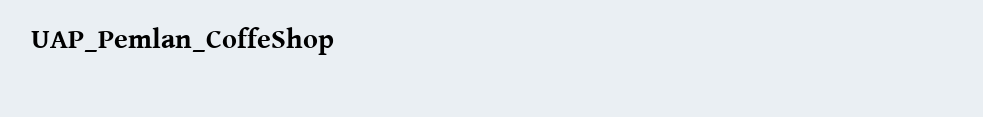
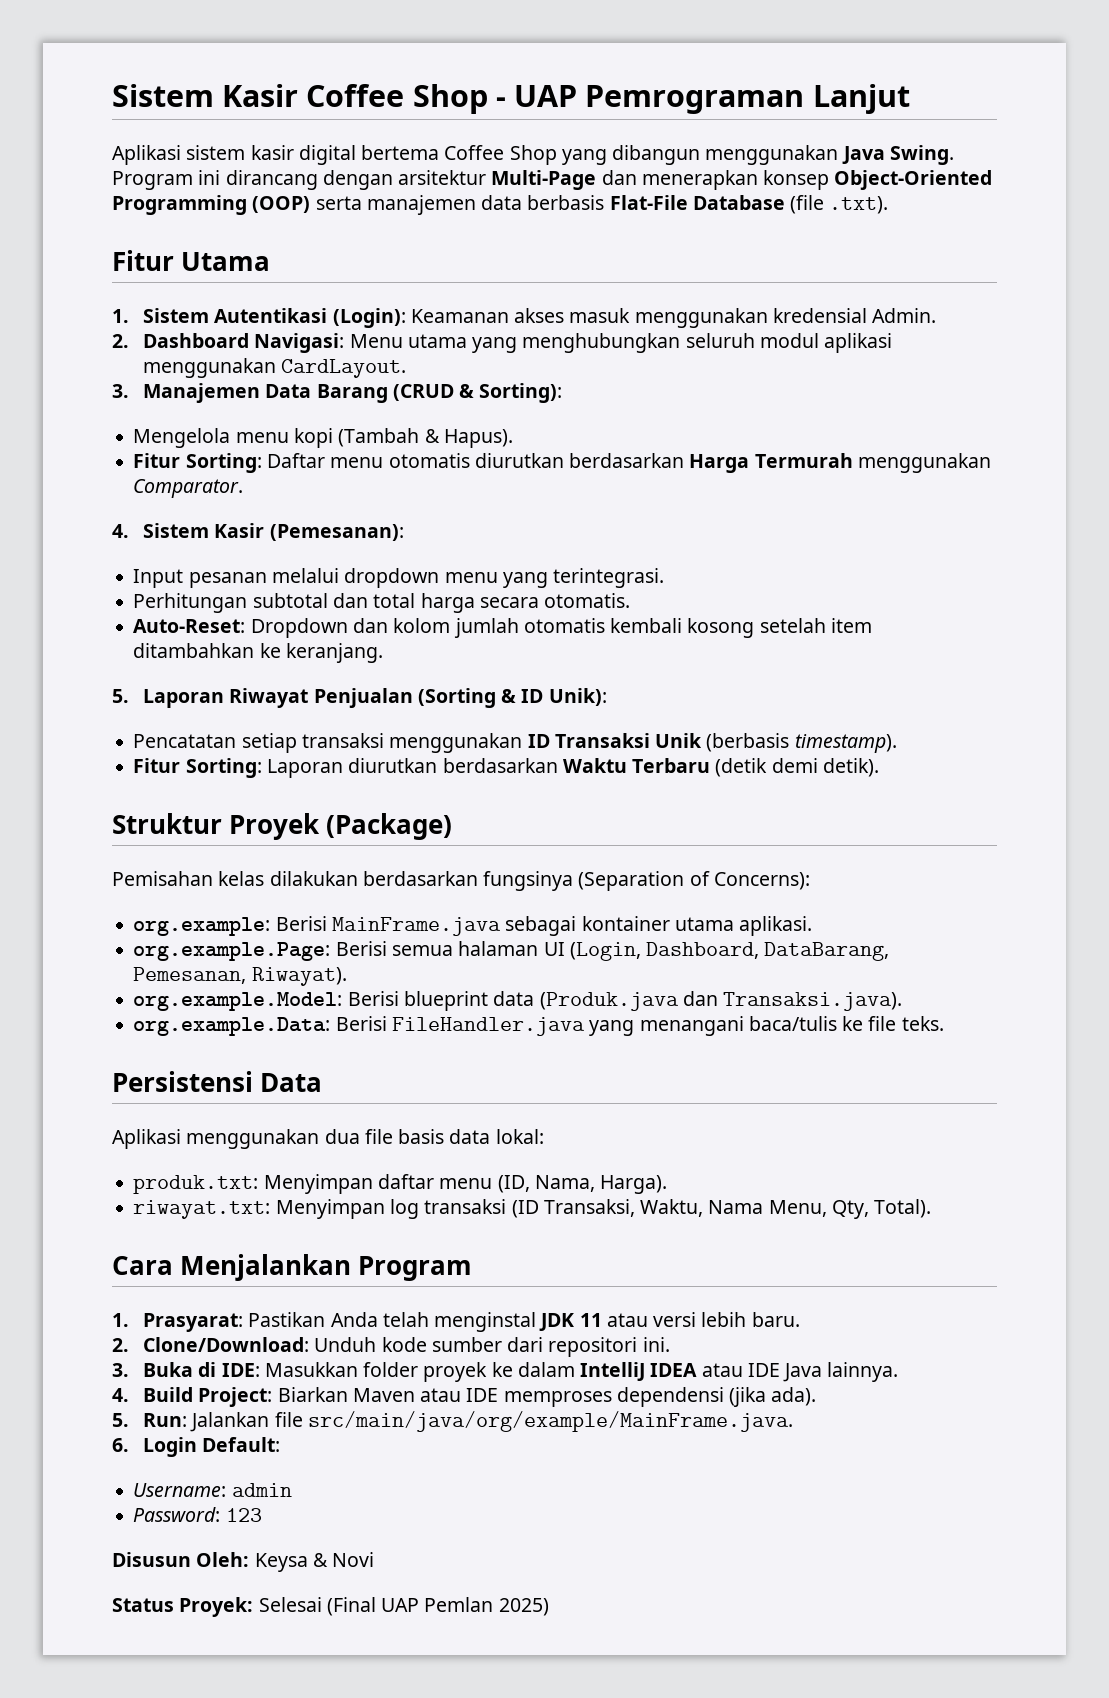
[31,27,334,55] UAP_Pemlan_CoffeShop -> [112,84,910,114] [112,145,954,165] [112,170,993,190] [112,195,889,215] [112,250,271,271] [112,308,937,328] [112,333,893,353] [143,358,407,378] [112,383,563,403] [133,428,513,448] [133,453,991,473] [133,479,244,498] [112,523,404,541] [133,568,665,588] [133,593,631,613] [133,618,872,638] [133,643,383,663] [112,688,607,708] [133,733,897,753] [133,758,879,778] [112,813,453,840] [112,871,810,891] [133,916,813,936] [133,941,890,961] [133,967,347,986] [133,991,903,1011] [133,1016,944,1036] [112,1071,323,1092] [112,1129,544,1149] [133,1174,668,1194] [133,1199,932,1219] [112,1254,473,1281] [112,1312,800,1332] [112,1337,670,1357] [112,1362,899,1382] [112,1387,817,1407] [112,1411,793,1432] [112,1437,281,1457] [133,1483,292,1497] [133,1507,262,1522] [112,1552,375,1572] [112,1597,549,1617] Sistem Kasir Coffee Shop - UAP Pemrograman Lanjut // Aplikasi sistem kasir digital bertema Coffee Shop yang dibangun menggunakan Java Swing. Program ini dirancang dengan arsitektur Multi-Page dan menerapkan konsep Object-Oriented Programming (OOP) serta manajemen data berbasis Flat-File Database (file .txt). // Fitur Utama // 1. Sistem Autentikasi (Login): Keamanan akses masuk menggunakan kredensial Admin. // 2. Dashboard Navigasi: Menu utama yang menghubungkan seluruh modul aplikasi menggunakan CardLayout. // 3. Manajemen Data Barang (CRUD & Sorting): // Mengelola menu kopi (Tambah & Hapus). // Fitur Sorting: Daftar menu otomatis diurutkan berdasarkan Harga Termurah menggunakan Comparator. // 4. Sistem Kasir (Pemesanan): // Input pesanan melalui dropdown menu yang terintegrasi. // Perhitungan subtotal dan total harga secara otomatis. // Auto-Reset: Dropdown dan kolom jumlah otomatis kembali kosong setelah item ditambahkan ke keranjang. // 5. Laporan Riwayat Penjualan (Sorting & ID Unik): // Pencatatan setiap transaksi menggunakan ID Transaksi Unik (berbasis timestamp). // Fitur Sorting: Laporan diurutkan berdasarkan Waktu Terbaru (detik demi detik). // Struktur Proyek (Package) // Pemisahan kelas dilakukan berdasarkan fungsinya (Separation of Concerns): // org.example: Berisi MainFrame.java sebagai kontainer utama aplikasi. // org.example.Page: Berisi semua halaman UI (Login, Dashboard, DataBarang, Pemesanan, Riwayat). // org.example.Model: Berisi blueprint data (Produk.java dan Transaksi.java). // org.example.Data: Berisi FileHandler.java yang menangani baca/tulis ke file teks. // Persistensi Data // Aplikasi menggunakan dua file basis data lokal: // produk.txt: Menyimpan daftar menu (ID, Nama, Harga). // riwayat.txt: Menyimpan log transaksi (ID Transaksi, Waktu, Nama Menu, Qty, Total). // Cara Menjalankan Program // 1. Prasyarat: Pastikan Anda telah menginstal JDK 11 atau versi lebih baru. // 2. Clone/Download: Unduh kode sumber dari repositori ini. // 3. Buka di IDE: Masukkan folder proyek ke dalam IntelliJ IDEA atau IDE Java lainnya. // 4. Build Project: Biarkan Maven atau IDE memproses dependensi (jika ada). // 5. Run: Jalankan file src/main/java/org/example/MainFrame.java. // 6. Login Default: // Username: admin // Password: 123 // Disusun Oleh: Keysa & Novi // Status Proyek: Selesai (Final UAP Pemlan 2025)

